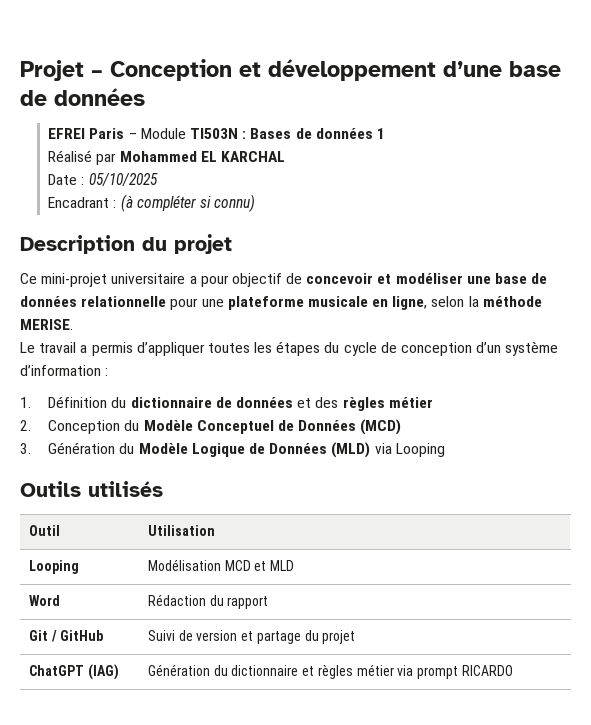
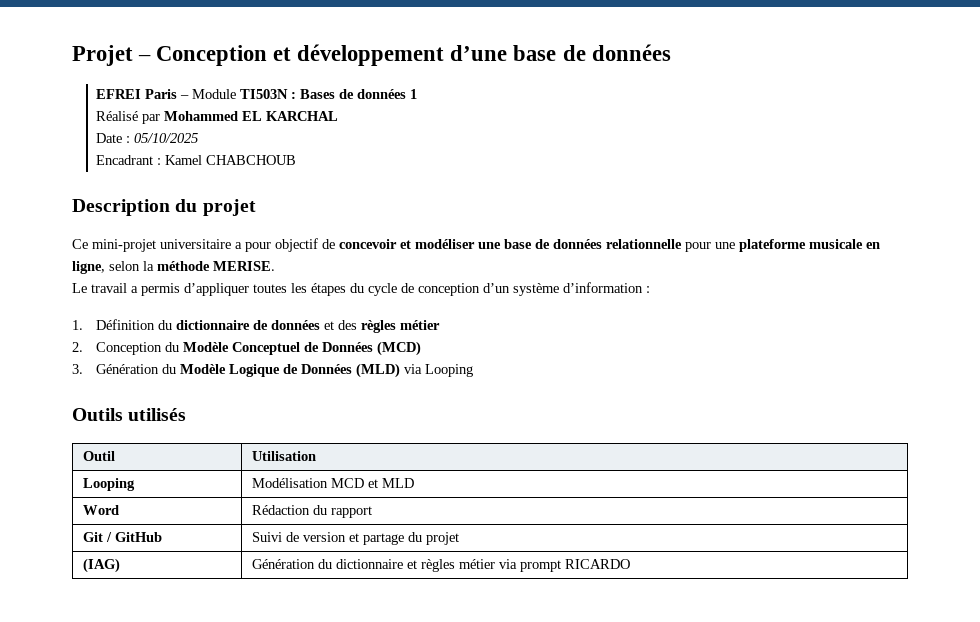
[120,194,256,212] (à compléter si connu) -> [164,155,296,165] Kamel CHABCHOUB
[28,665,84,676] ChatGPT -> (460, 538) none

